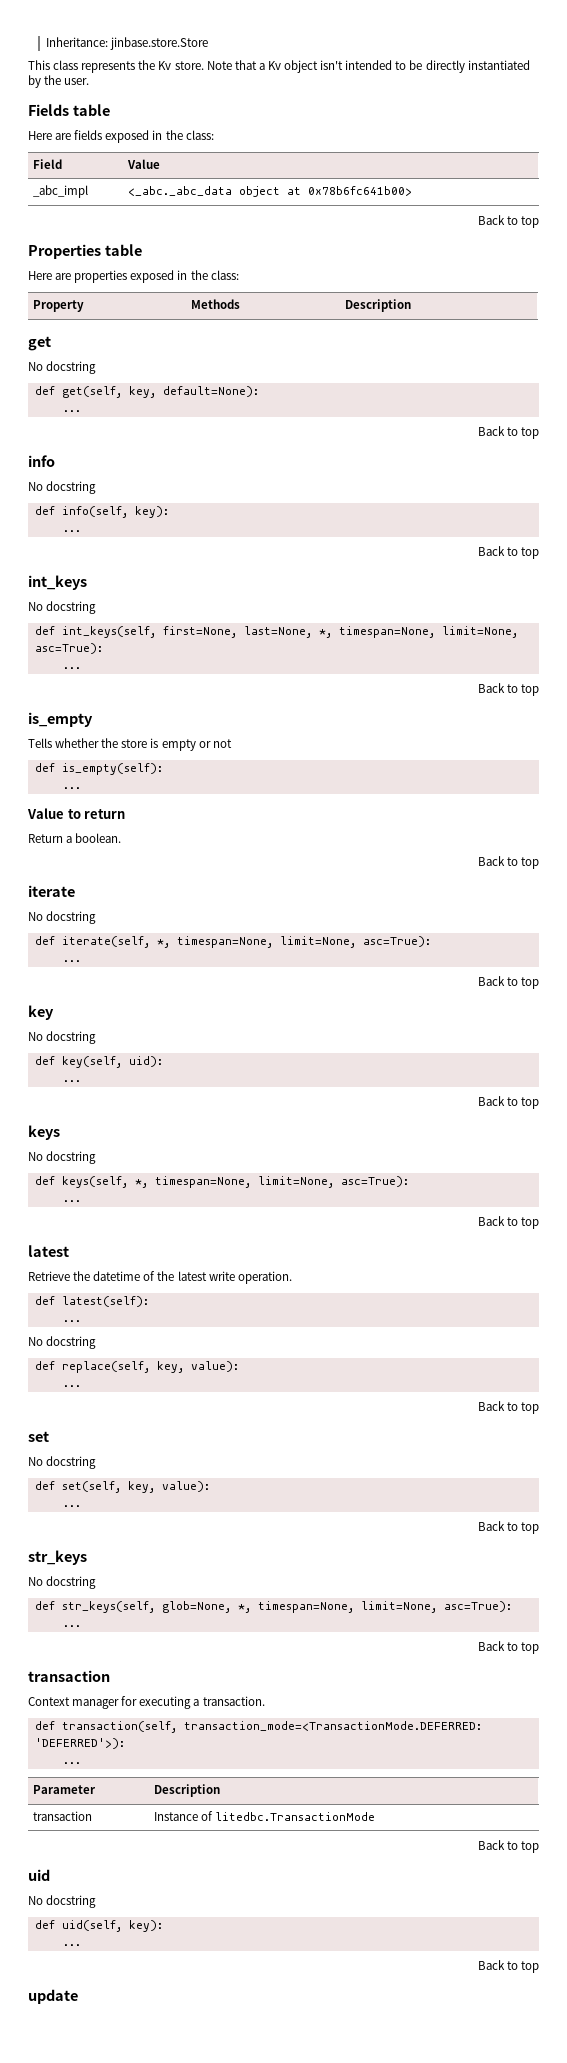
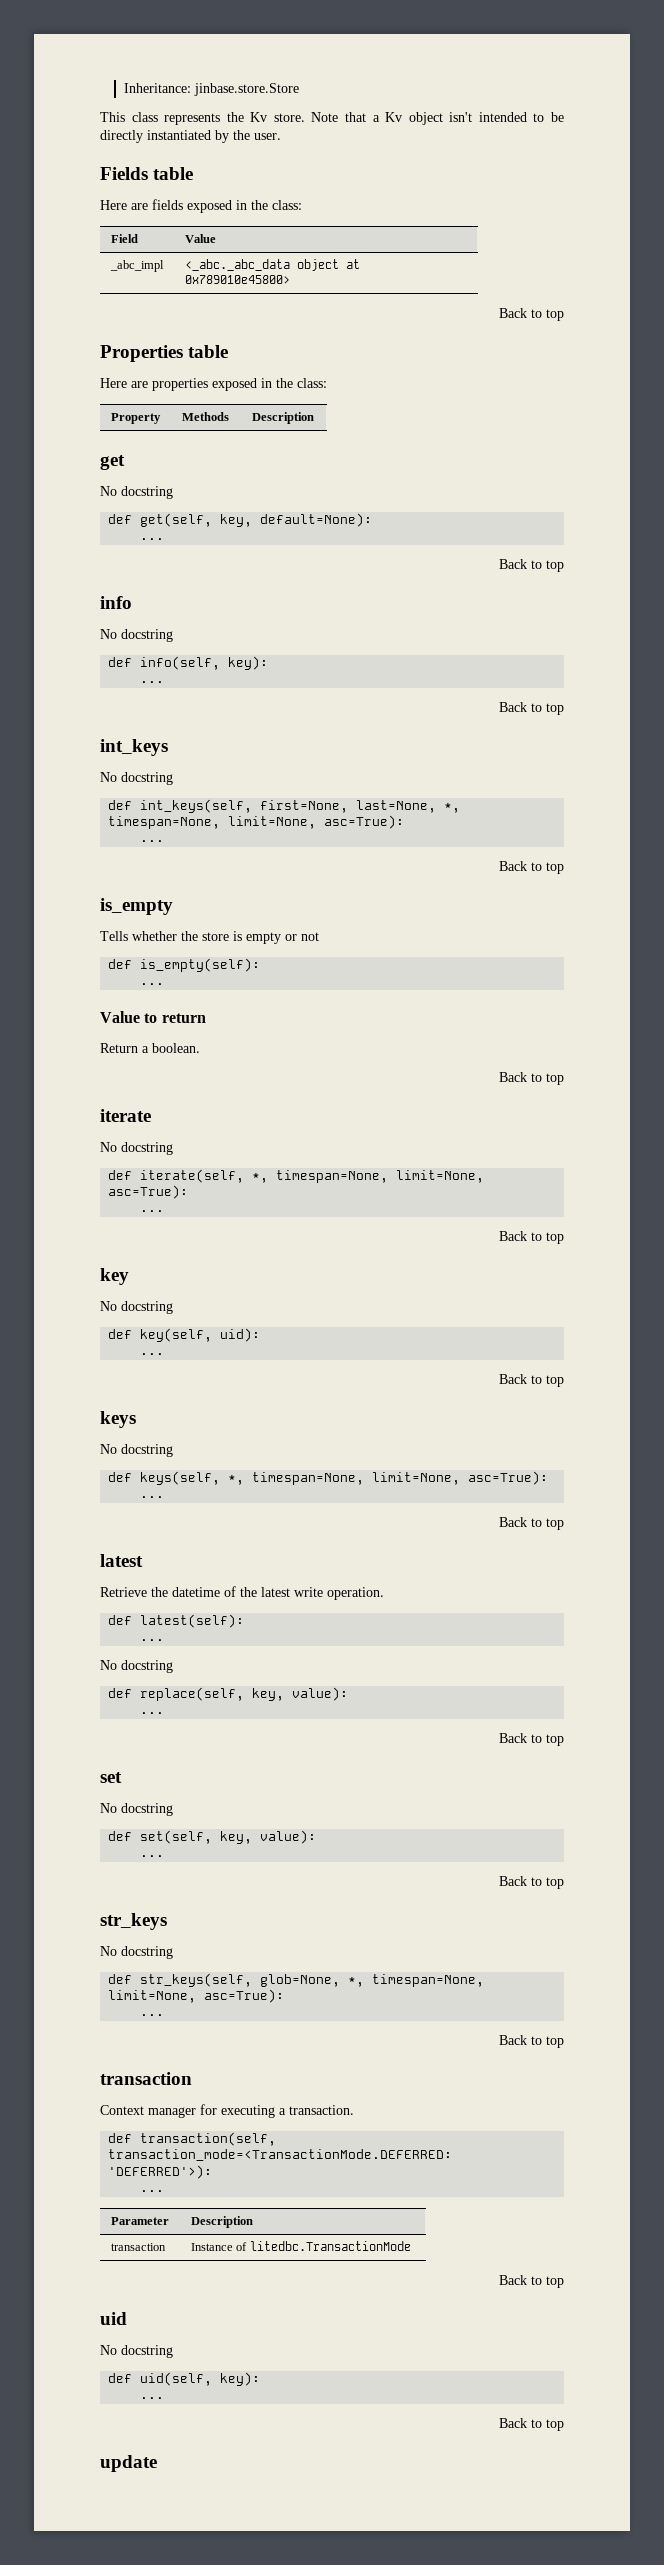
[307,186,412,196] 0x78b6fc641b00> -> [184,275,290,284] 0x789010e45800>

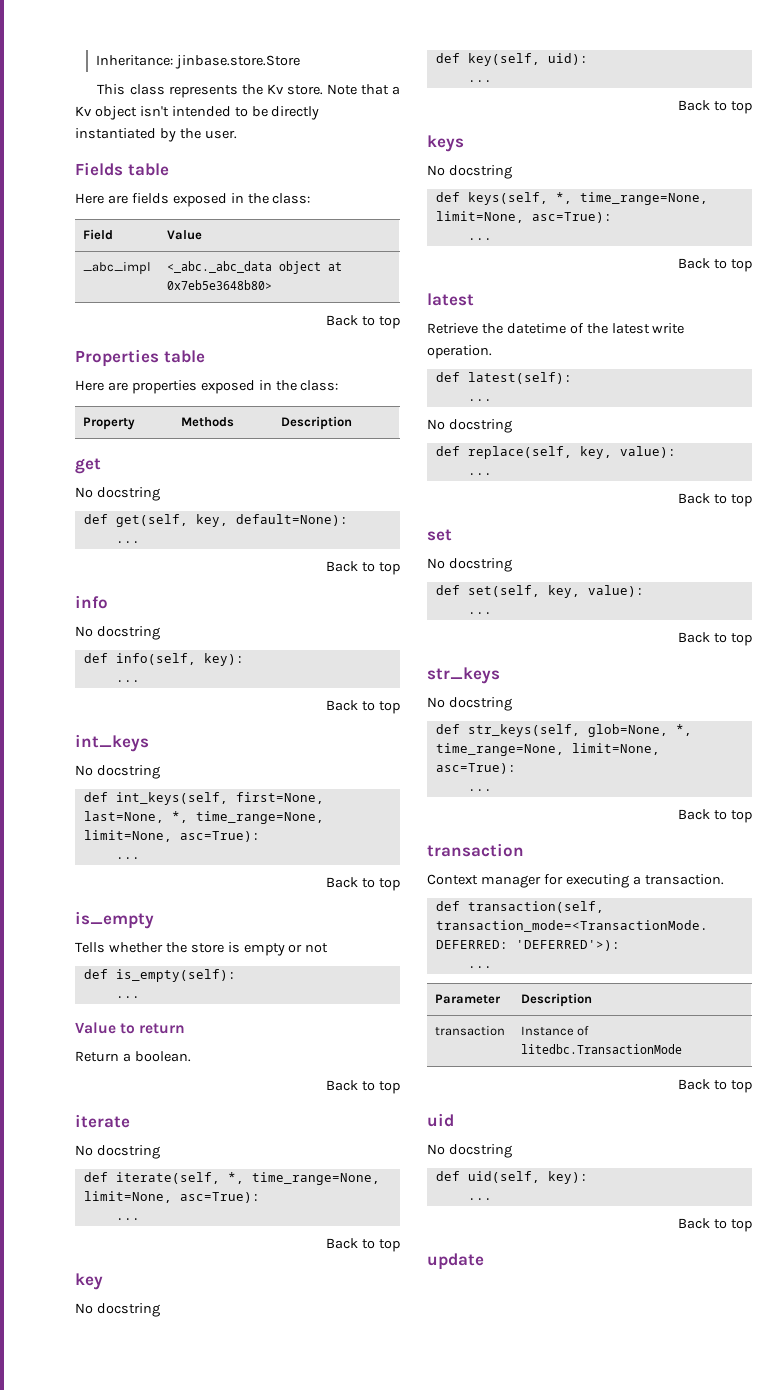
[184,275,290,284] 0x789010e45800> -> [166,280,272,290] 0x7eb5e3648b80>
[108,816,221,829] timespan=None, -> [195,811,324,824] time_range=None,
[276,1170,389,1183] timespan=None, -> [251,1172,380,1185] time_range=None,
[252,1472,365,1485] timespan=None, -> [579,192,708,205] time_range=None,
[372,1974,485,1987] timespan=None, -> [435,743,564,756] time_range=None,

